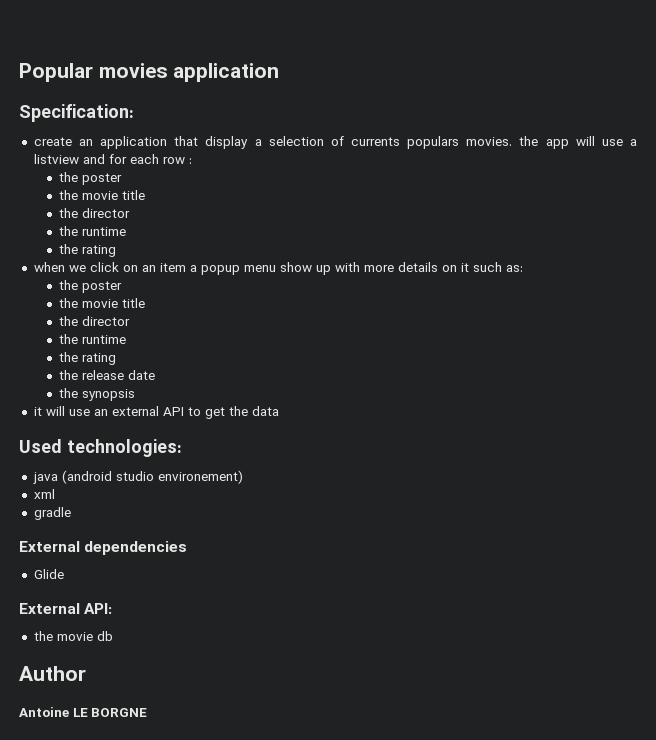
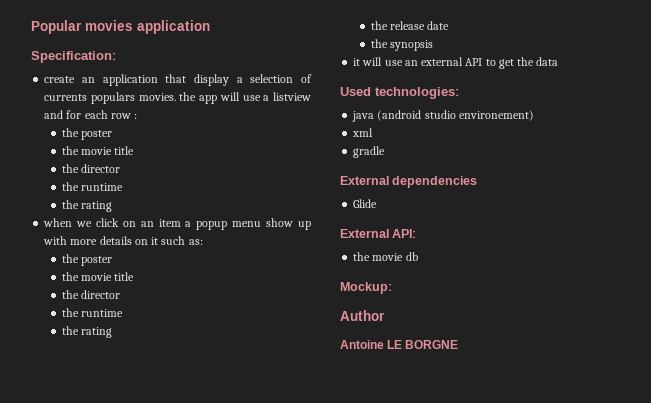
(113, 636) none -> [340,282,392,294] // Mockup:

